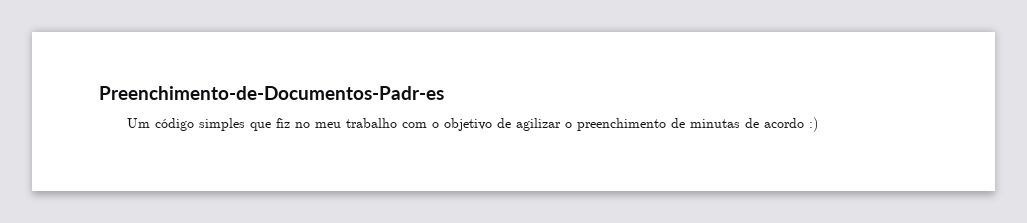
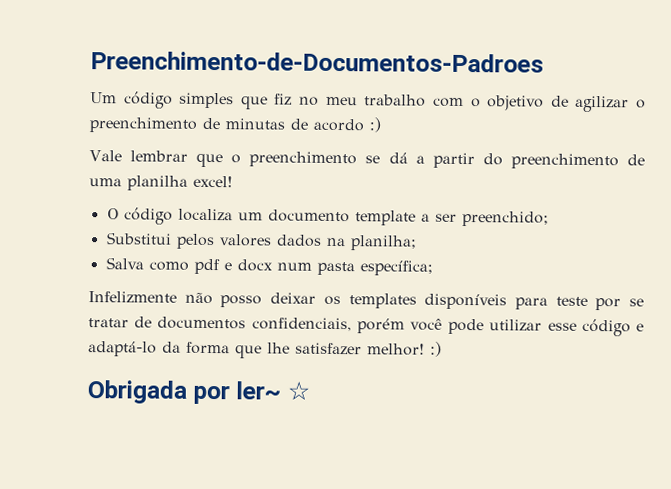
[99,86,444,100] Preenchimento-de-Documentos-Padr-es -> [90,51,544,73] Preenchimento-de-Documentos-Padroes
(818, 124) none -> [89,150,645,170] [89,175,233,191] [106,207,549,227] [105,232,417,251] [105,257,433,276] [88,291,644,311] [88,316,644,337] [88,341,442,359] [87,380,310,405] // Vale lembrar que o preenchimento se dá a partir do preenchimento de uma planilha excel! // O código localiza um documento template a ser preenchido; // Substitui pelos valores dados na planilha; // Salva como pdf e docx num pasta específica; // Infelizmente não posso deixar os templates disponíveis para teste por se tratar de documentos confidenciais, porém você pode utilizar esse código e adaptá-lo da forma que lhe satisfazer melhor! :) // Obrigada por ler~ ☆

